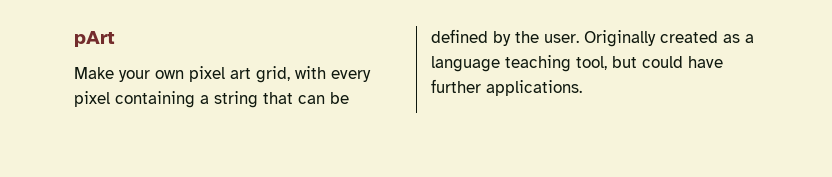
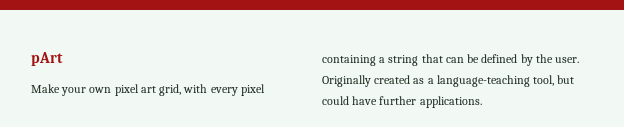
[431,55,571,72] language teaching -> [436,75,530,87] language-teaching

